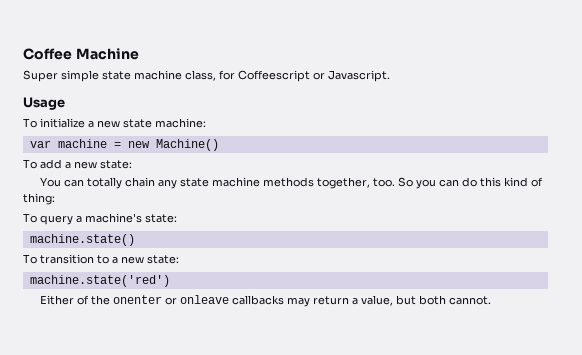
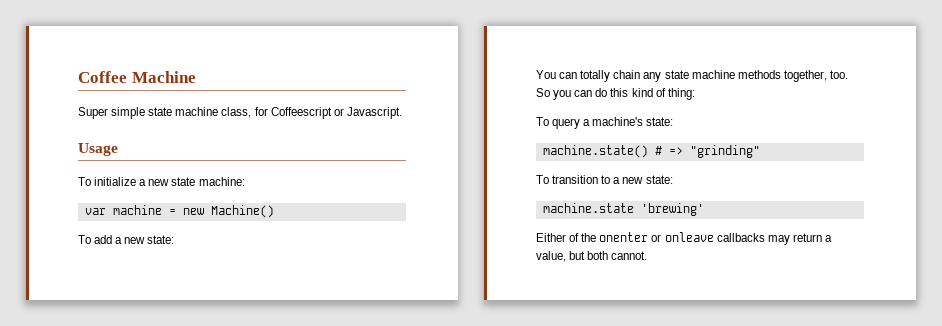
(135, 240) none -> [654,145,760,158] # => "grinding"
[29,275,170,287] machine.state('red') -> [542,203,704,216] machine.state 'brewing'

